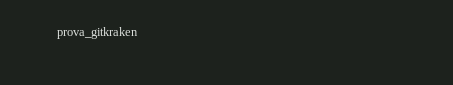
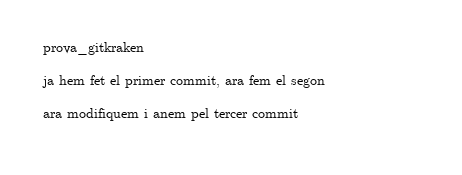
(138, 33) none -> [42,75,325,88] [43,108,298,121] // ja hem fet el primer commit, ara fem el segon // ara modifiquem i anem pel tercer commit

